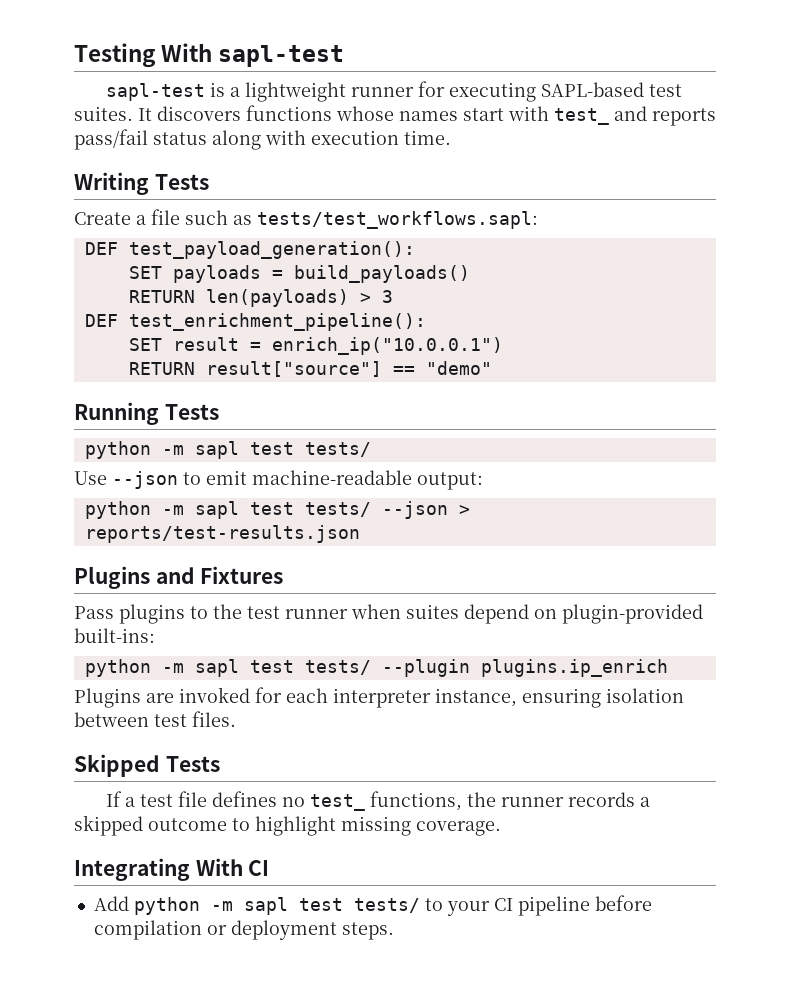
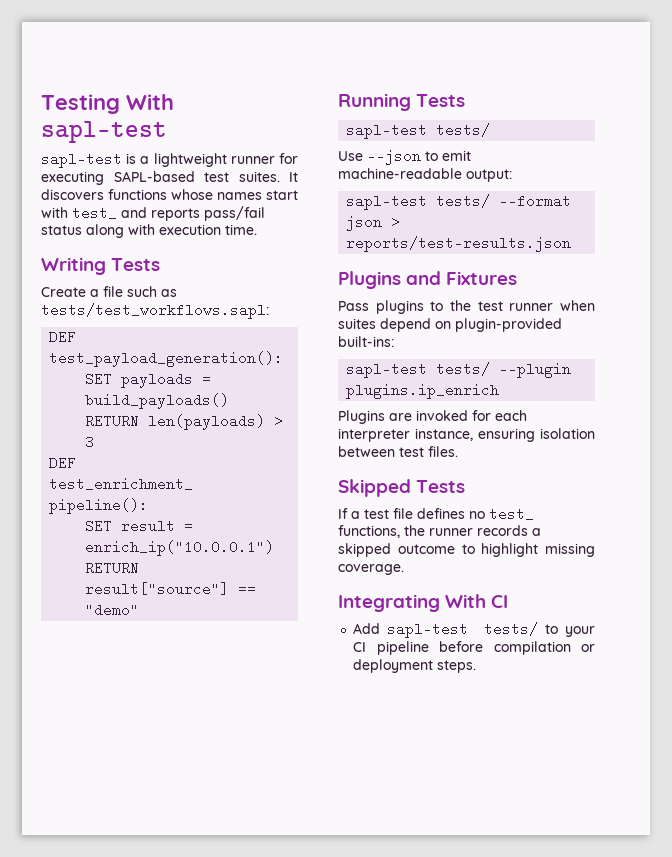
[84,441,294,459] python -m sapl test -> [346,123,428,139] sapl-test
[84,501,448,519] python -m sapl test tests/ --json -> [346,194,572,210] [346,216,383,231] sapl-test tests/ --format json
[84,659,294,677] python -m sapl test -> [346,362,428,378] sapl-test
[133,897,343,915] python -m sapl test -> [387,622,469,638] sapl-test

